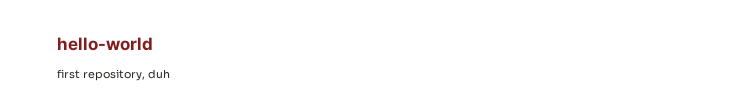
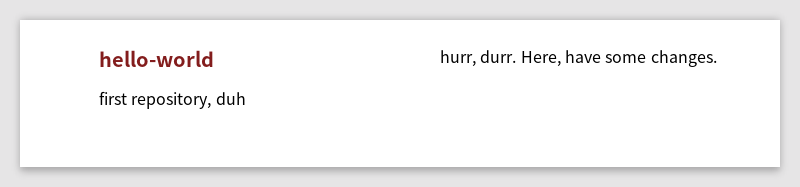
(170, 74) none -> [440,50,717,67] // hurr, durr. Here, have some changes.

